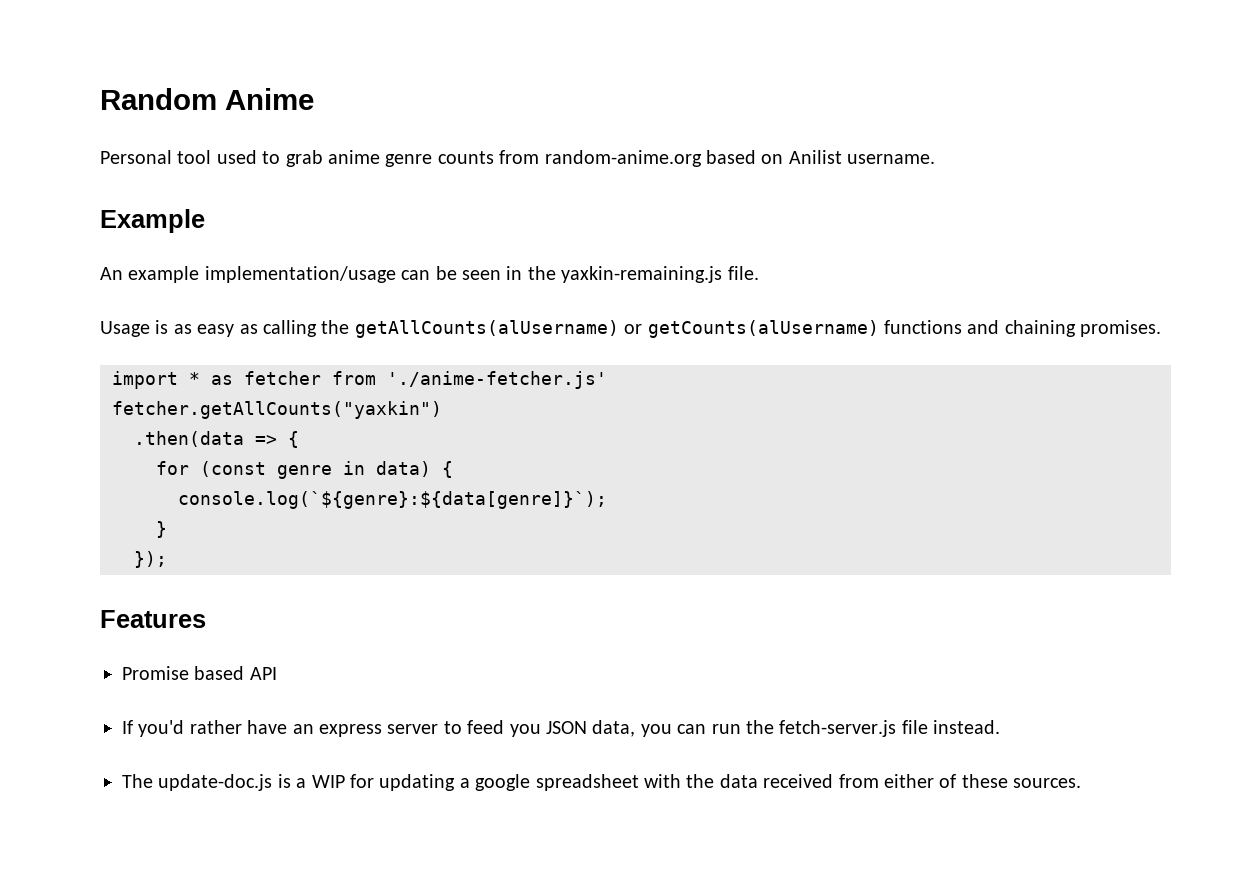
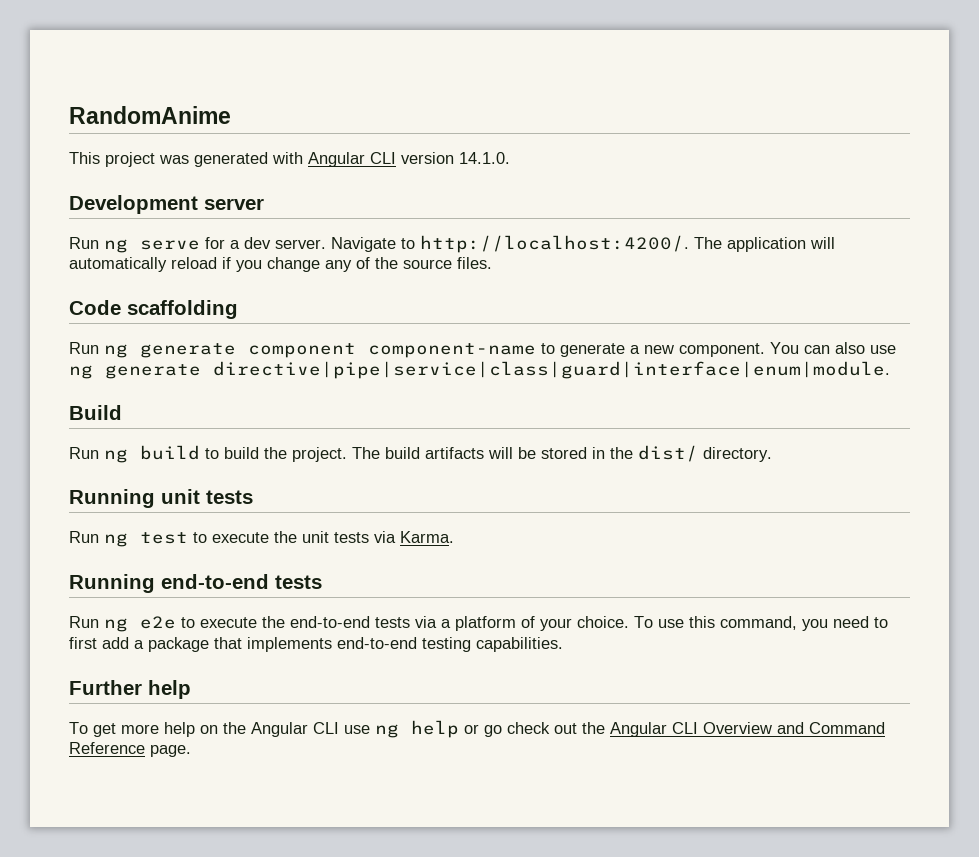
[100,88,314,110] [100,150,936,167] [100,209,205,233] [100,266,759,283] [100,320,1162,338] [112,371,607,389] [112,401,442,419] [134,431,299,448] [156,461,453,479] [178,491,607,509] [156,521,167,538] [134,551,167,568] [100,610,206,628] [122,666,277,680] [122,720,1001,737] [122,774,1082,791] Random Anime // Personal tool used to grab anime genre counts from random-anime.org based on Anilist username. // Example // An example implementation/usage can be seen in the yaxkin-remaining.js file. // Usage is as easy as calling the getAllCounts(alUsername) or getCounts(alUsername) functions and chaining promises. // import * as fetcher from './anime-fetcher.js' // fetcher.getAllCounts("yaxkin") // .then(data => { // for (const genre in data) { // console.log(`${genre}:${data[genre]}`); // } // }); // Features // Promise based API // If you'd rather have an express server to feed you JSON data, you can run the fetch-server.js file instead. // The update-doc.js is a WIP for updating a google spreadsheet with the data received from either of these sources. -> [69,106,231,124] [69,152,510,167] [69,195,264,214] [69,235,835,253] [69,257,492,272] [69,300,238,319] [69,342,896,358] [69,361,890,379] [69,405,122,420] [69,445,772,463] [69,489,253,508] [69,531,454,547] [69,574,322,593] [69,616,888,632] [69,637,563,652] [69,680,191,699] [69,720,885,738] [69,742,191,757] RandomAnime // This project was generated with Angular CLI version 14.1.0. // Development server // Run ng serve for a dev server. Navigate to http://localhost:4200/. The application will automatically reload if you change any of the source files. // Code scaffolding // Run ng generate component component-name to generate a new component. You can also use ng generate directive|pipe|service|class|guard|interface|enum|module. // Build // Run ng build to build the project. The build artifacts will be stored in the dist/ directory. // Running unit tests // Run ng test to execute the unit tests via Karma. // Running end-to-end tests // Run ng e2e to execute the end-to-end tests via a platform of your choice. To use this command, you need to first add a package that implements end-to-end testing capabilities. // Further help // To get more help on the Angular CLI use ng help or go check out the Angular CLI Overview and Command Reference page.

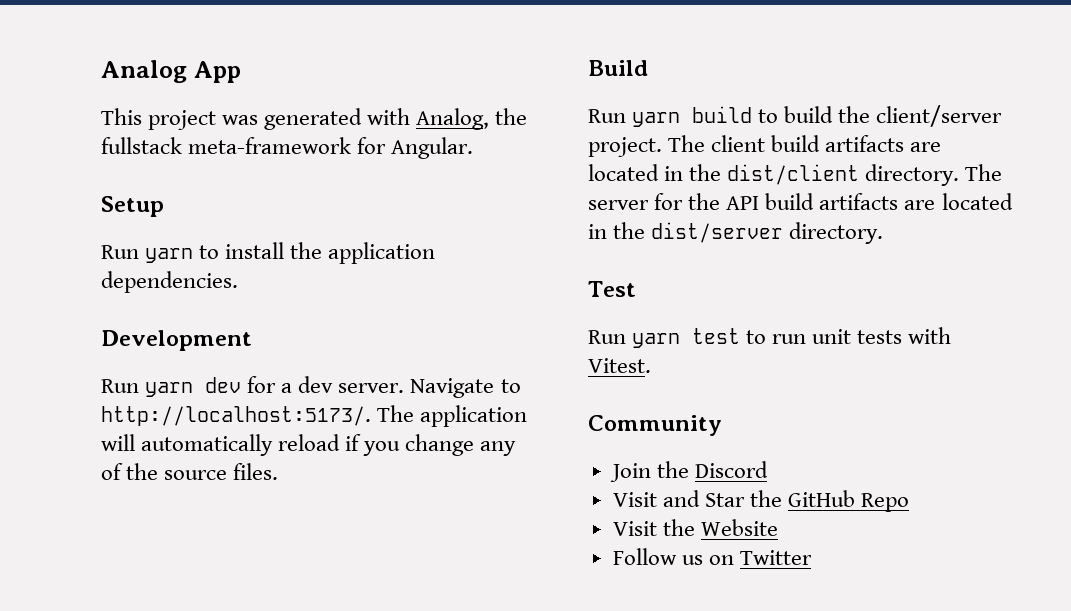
[69,106,231,124] RandomAnime -> [101,60,241,83] Analog App
[308,152,510,167] Angular CLI version 14.1.0. -> [416,108,528,130] [101,137,474,159] [101,196,164,217] [101,242,436,264] [101,271,238,293] Analog, the fullstack meta-framework for Angular. // Setup // Run yarn to install the application dependencies.
[204,198,264,210] [69,237,200,253] server // Run ng serve -> [101,377,242,397] // Run yarn dev
[420,235,689,253] http://localhost:4200/. -> [101,406,371,426] http://localhost:5173/.
[69,300,238,319] [69,342,896,358] [69,361,890,379] // Code scaffolding // Run ng generate component component-name to generate a new component. You can also use ng generate directive|pipe|service|class|guard|interface|enum|module. -> (279, 471) none
[104,449,128,463] ng -> [632,112,681,127] yarn
(287, 453) none -> [876,105,1003,127] client/server
[385,445,772,462] [69,489,253,508] [69,531,454,547] [69,574,322,593] [69,616,888,632] [69,637,563,652] [69,680,191,699] [69,720,885,738] [69,742,191,757] build artifacts will be stored in the dist/ directory. // Running unit tests // Run ng test to execute the unit tests via Karma. // Running end-to-end tests // Run ng e2e to execute the end-to-end tests via a platform of your choice. To use this command, you need to first add a package that implements end-to-end testing capabilities. // Further help // To get more help on the Angular CLI use ng help or go check out the Angular CLI Overview and Command Reference page. -> [711,135,942,152] [588,164,1003,186] [588,193,1013,210] [588,222,884,244] [588,281,636,297] [588,327,952,348] [588,358,651,373] [588,415,722,436] [609,461,768,482] [612,490,910,512] [612,519,778,536] [612,548,812,565] client build artifacts are located in the dist/client directory. The server for the API build artifacts are located in the dist/server directory. // Test // Run yarn test to run unit tests with Vitest. // Community // Join the Discord // Visit and Star the GitHub Repo // Visit the Website // Follow us on Twitter

